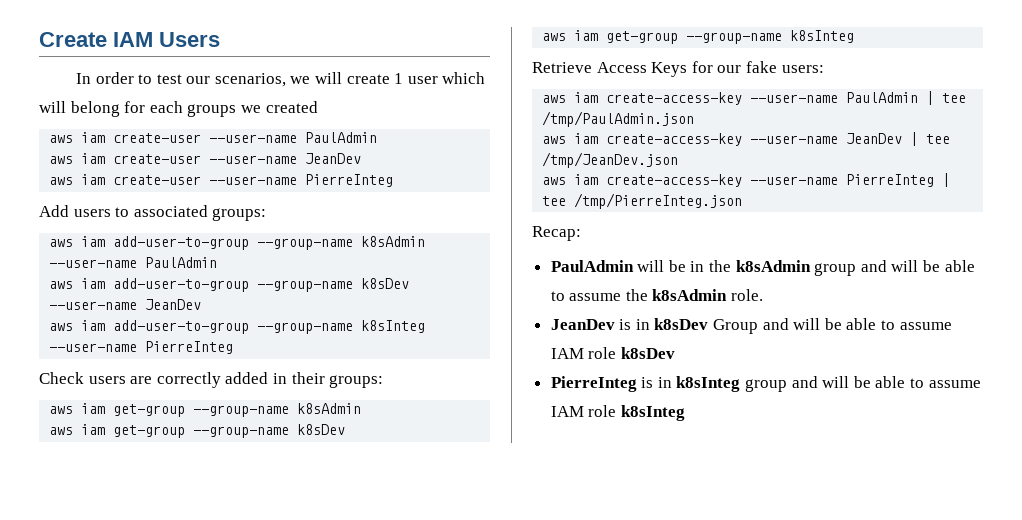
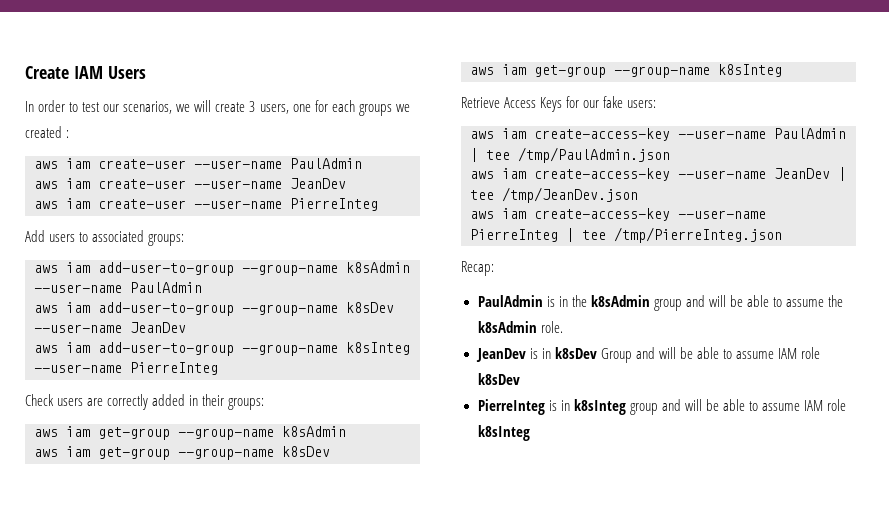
[394,72,486,84] [39,101,120,117] 1 user which will belong -> [249,101,311,114] 3 users, one
(318, 107) none -> [66,130,70,138] :
[637,260,686,272] will be -> [546,296,555,307] is

